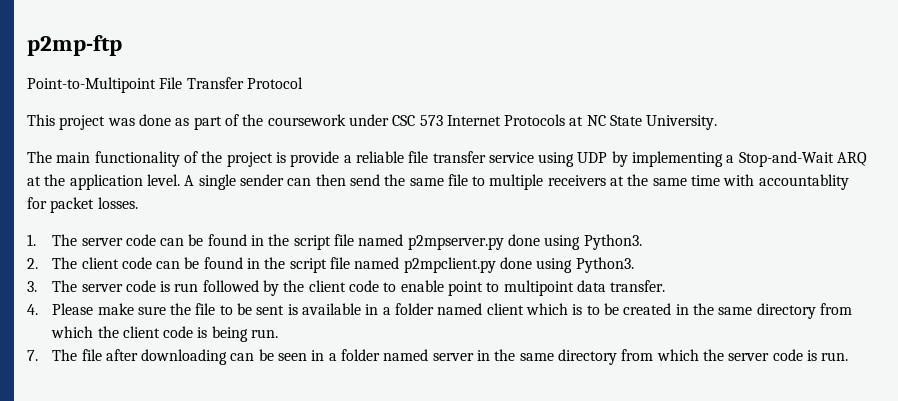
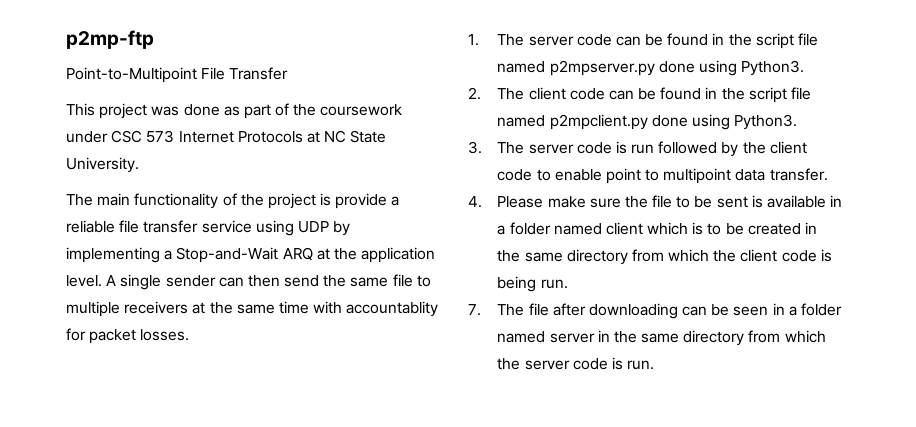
[246,77,303,89] Protocol -> (289, 73) none

